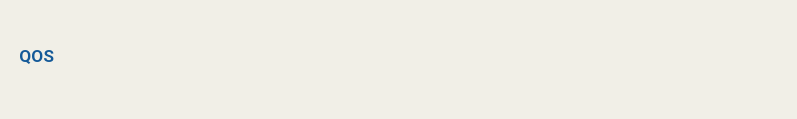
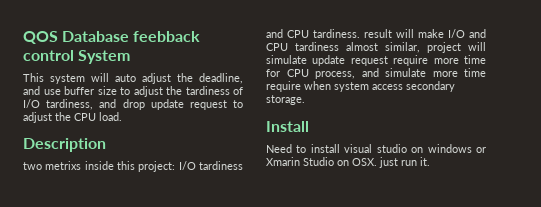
(54, 57) none -> [62,31,201,42] [23,50,131,64] [23,73,243,84] [23,86,243,97] [23,99,243,110] [23,112,122,123] [23,138,106,152] [23,161,243,172] [266,29,486,38] [266,42,486,53] [266,55,486,66] [266,68,486,79] [266,81,455,92] [266,95,305,105] [266,121,309,132] [266,144,486,153] [266,157,430,168] Database feebback control System // This system will auto adjust the deadline, and use buffer size to adjust the tardiness of I/O tardiness, and drop update request to adjust the CPU load. // Description // two metrixs inside this project: I/O tardiness and CPU tardiness. result will make I/O and CPU tardiness almost similar, project will simulate update request require more time for CPU process, and simulate more time require when system access secondary storage. // Install // Need to install visual studio on windows or Xmarin Studio on OSX. just run it.

